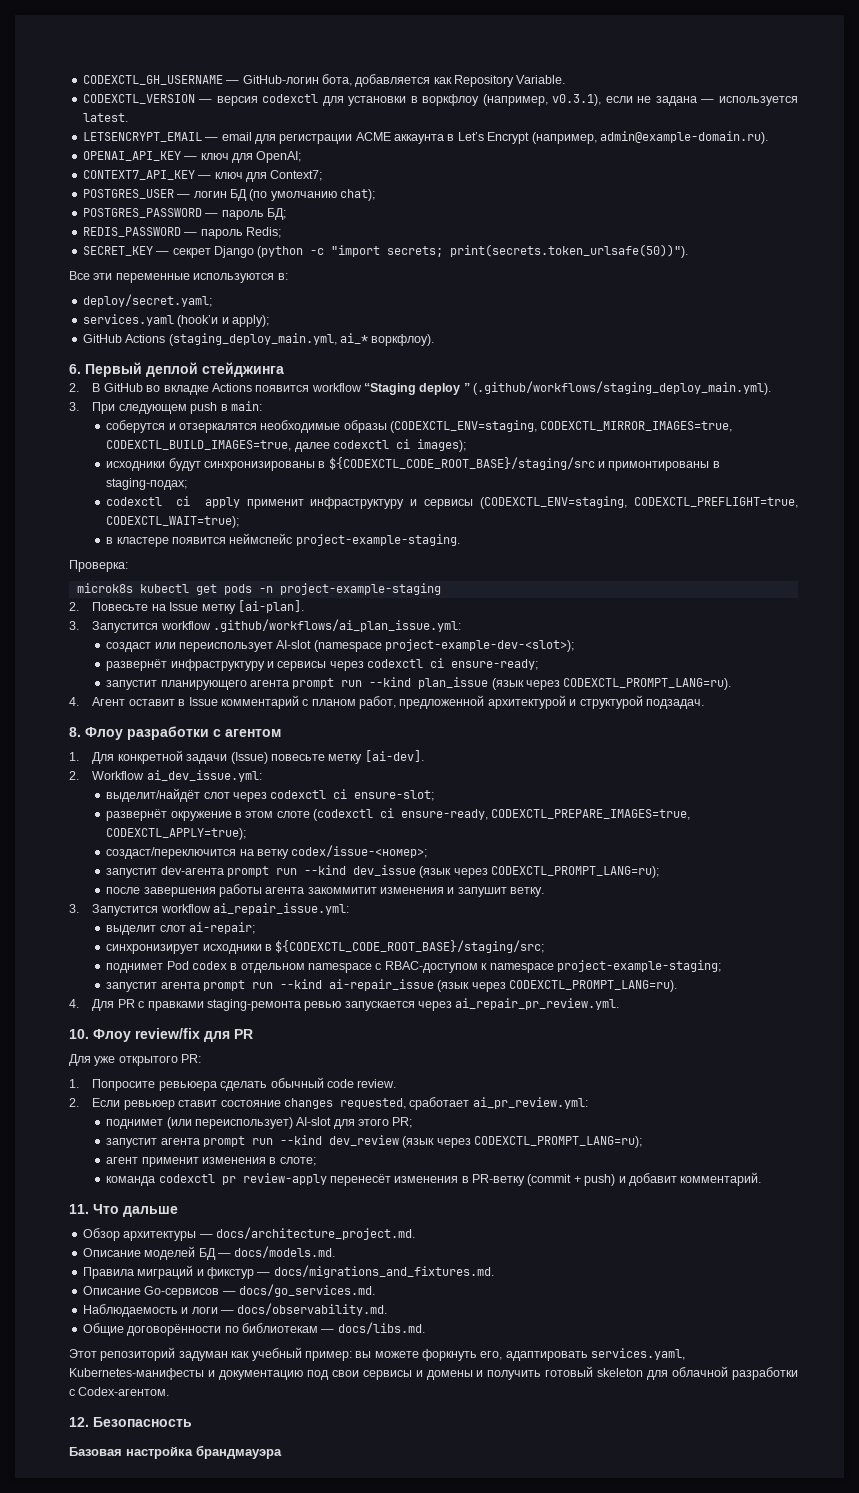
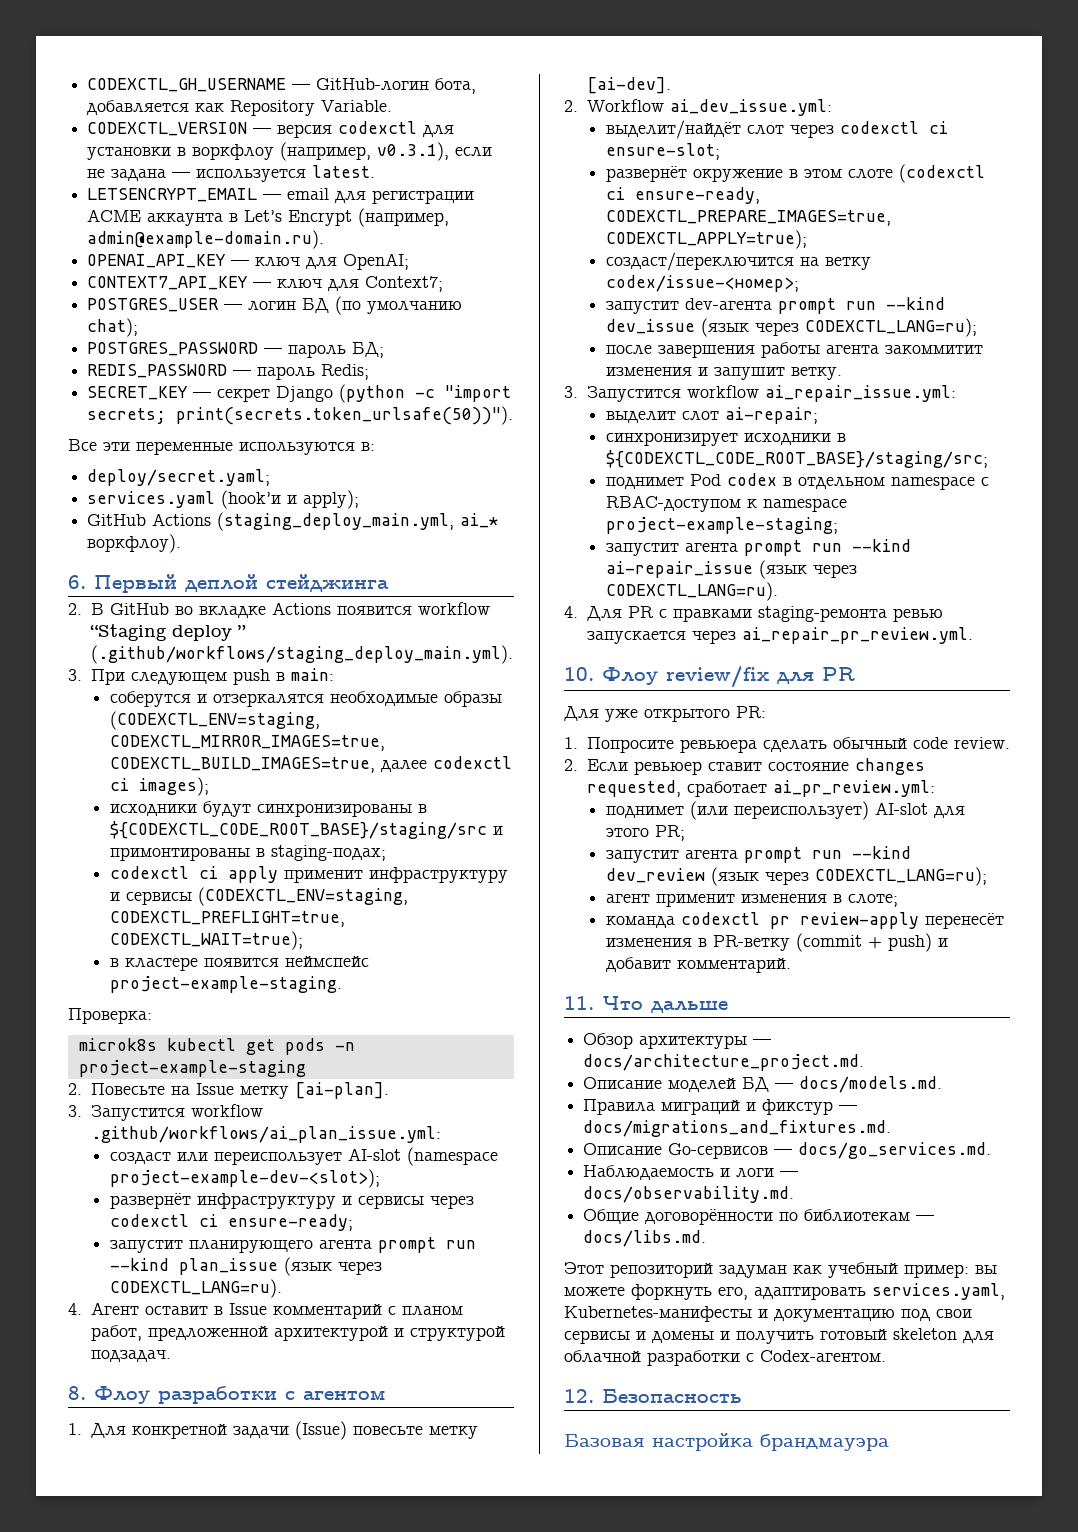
[563,678,732,690] CODEXCTL_PROMPT_LANG=ru). -> [110,1279,283,1298] CODEXCTL_LANG=ru).
[491,866,660,878] CODEXCTL_PROMPT_LANG=ru); -> [805,318,978,337] CODEXCTL_LANG=ru);
[509,980,678,992] CODEXCTL_PROMPT_LANG=ru). -> [606,582,779,601] CODEXCTL_LANG=ru).
[474,1136,643,1148] CODEXCTL_PROMPT_LANG=ru); -> [815,867,988,886] CODEXCTL_LANG=ru);

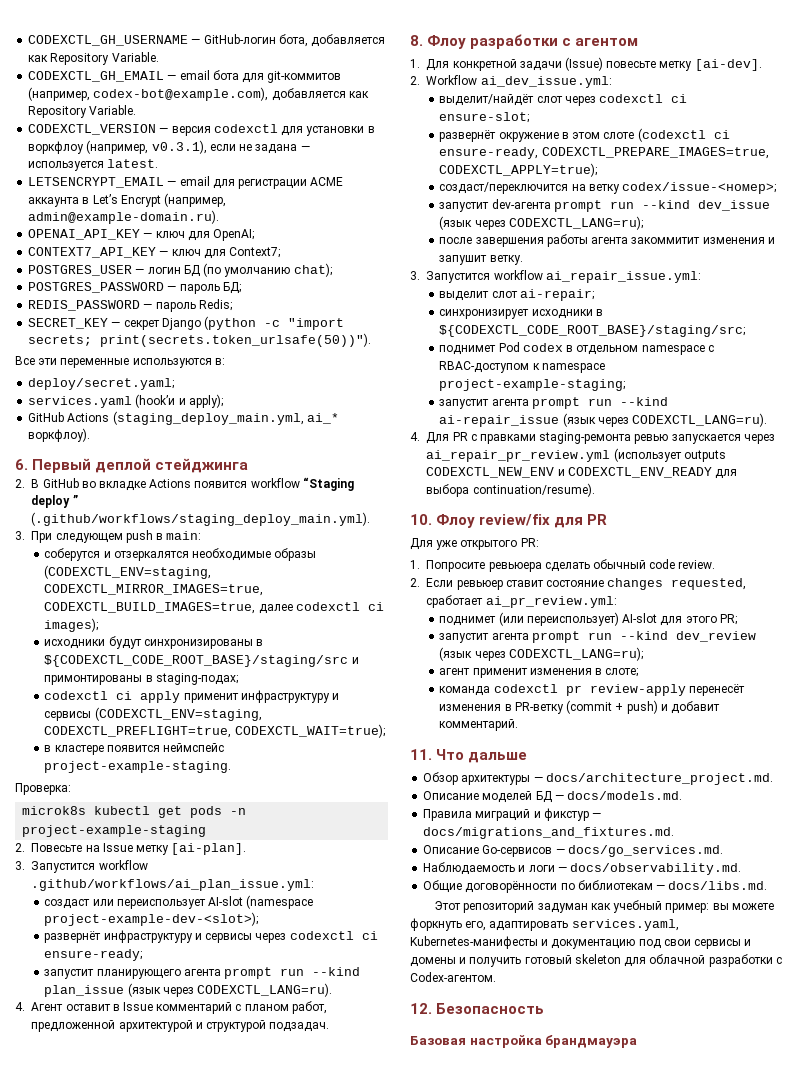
(393, 106) none -> [28,70,342,83] [28,87,369,101] [28,105,137,118] // CODEXCTL_GH_EMAIL — email бота для git‑коммитов (например, codex-bot@example.com), добавляется как Repository Variable.
[741,627,973,644] ai_repair_pr_review.yml. -> [426,448,726,462] [426,467,738,479] [426,483,595,497] ai_repair_pr_review.yml (использует outputs CODEXCTL_NEW_ENV и CODEXCTL_ENV_READY для выбора continuation/resume).

